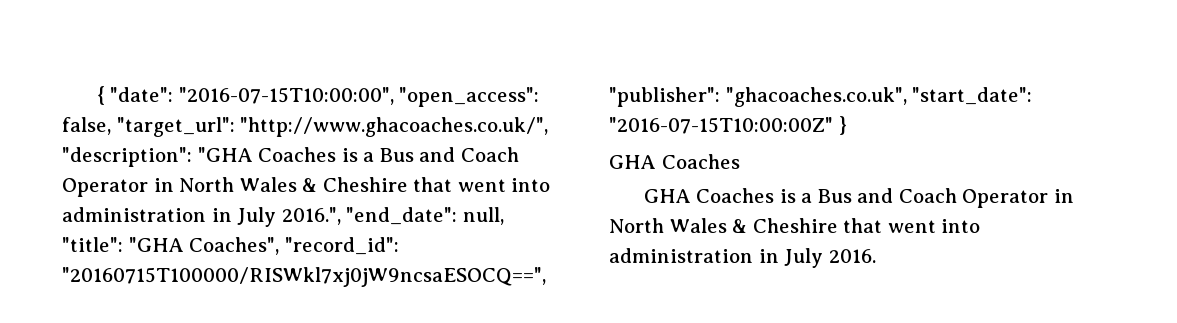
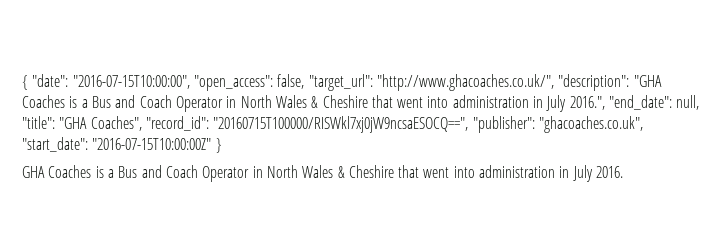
[643,188,775,203] // GHA Coaches -> (92, 171) none

